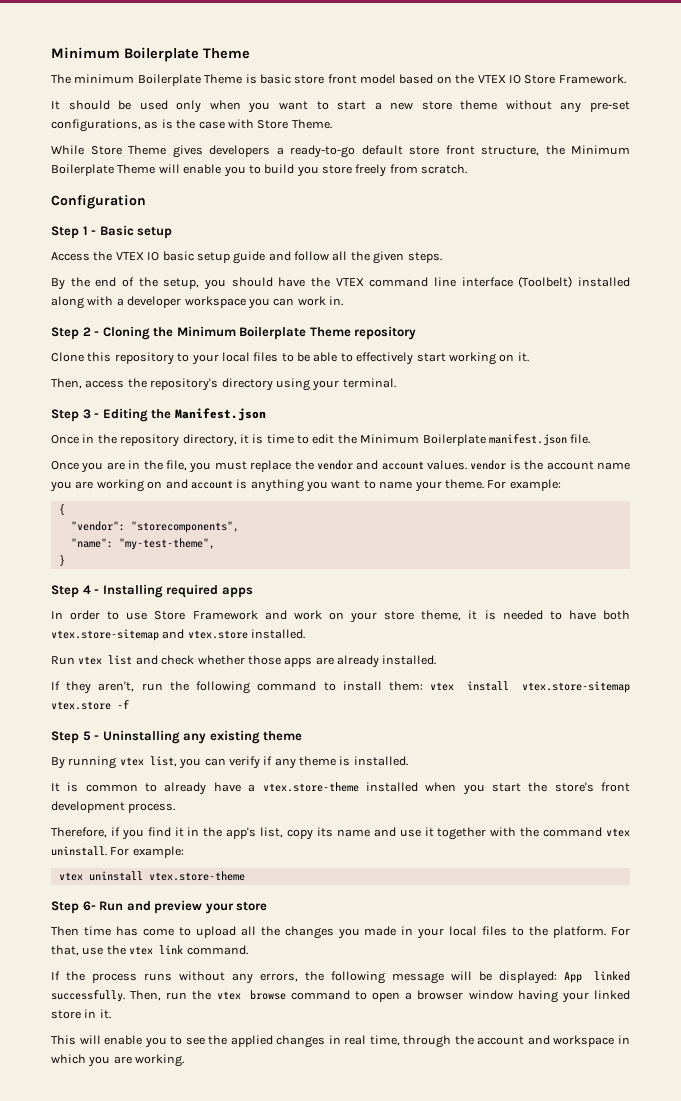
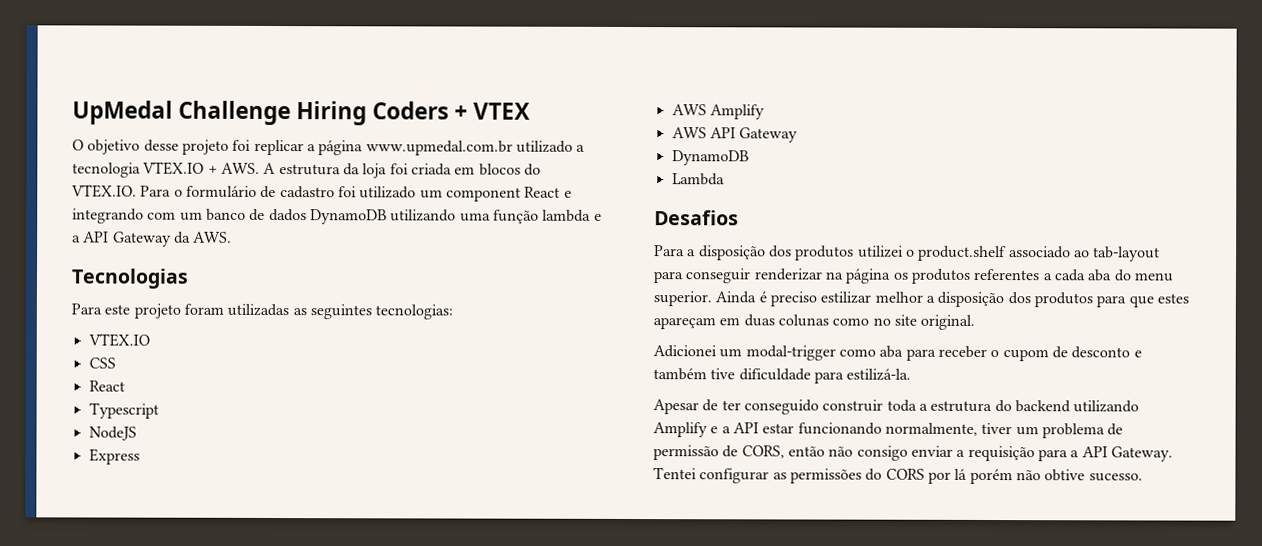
[51,47,250,62] [51,74,626,86] [51,100,630,113] [51,119,332,132] [51,145,630,158] [51,164,468,177] [51,195,146,209] [51,225,173,239] [51,251,442,264] [51,276,631,290] [51,296,343,309] [51,326,417,340] [51,352,529,365] [51,378,396,391] [51,408,266,422] [51,434,591,447] [51,460,631,473] [50,479,561,492] [58,504,65,515] [70,521,239,533] [70,538,215,550] [58,555,65,566] [51,584,253,598] [51,610,631,623] [51,629,306,641] [51,655,437,668] [51,681,630,694] [51,700,129,710] [51,730,303,744] [51,756,408,769] [51,782,630,795] [51,801,176,813] [51,827,630,840] [51,846,184,858] [58,871,245,881] [51,900,268,914] [51,926,631,939] [51,945,248,956] [51,971,630,984] [51,990,631,1003] [51,1009,111,1019] [51,1035,630,1048] [51,1054,185,1067] Minimum Boilerplate Theme // The minimum Boilerplate Theme is basic store front model based on the VTEX IO Store Framework. // It should be used only when you want to start a new store theme without any pre-set configurations, as is the case with Store Theme. // While Store Theme gives developers a ready-to-go default store front structure, the Minimum Boilerplate Theme will enable you to build you store freely from scratch. // Configuration // Step 1 - Basic setup // Access the VTEX IO basic setup guide and follow all the given steps. // By the end of the setup, you should have the VTEX command line interface (Toolbelt) installed along with a developer workspace you can work in. // Step 2 - Cloning the Minimum Boilerplate Theme repository // Clone this repository to your local files to be able to effectively start working on it. // Then, access the repository's directory using your terminal. // Step 3 - Editing the Manifest.json // Once in the repository directory, it is time to edit the Minimum Boilerplate manifest.json file. // Once you are in the file, you must replace the vendor and account values. vendor is the account name you are working on and account is anything you want to name your theme. For example: // { // "vendor": "storecomponents", // "name": "my-test-theme", // } // Step 4 - Installing required apps // In order to use Store Framework and work on your store theme, it is needed to have both vtex.store-sitemap and vtex.store installed. // Run vtex list and check whether those apps are already installed. // If they aren't, run the following command to install them: vtex install vtex.store-sitemap vtex.store -f // Step 5 - Uninstalling any existing theme // By running vtex list, you can verify if any theme is installed. // It is common to already have a vtex.store-theme installed when you start the store's front development process. // Therefore, if you find it in the app's list, copy its name and use it together with the command vtex uninstall. For example: // vtex uninstall vtex.store-theme // Step 6- Run and preview your store // Then time has come to upload all the changes you made in your local files to the platform. For that, use the vtex link command. // If the process runs without any errors, the following message will be displayed: App linked successfully. Then, run the vtex browse command to open a browser window having your linked store in it. // This will enable you to see the applied changes in real time, through the account and workspace in which you are working. -> [72,100,531,126] [72,139,586,156] [72,161,541,179] [71,184,572,202] [72,208,602,225] [72,231,233,247] [71,268,189,289] [71,303,454,320] [87,333,150,347] [88,357,116,369] [88,380,125,392] [88,402,159,419] [88,426,137,441] [88,448,140,465] [671,104,765,120] [671,127,799,143] [671,150,749,166] [671,173,725,186] [654,210,739,226] [654,245,1161,262] [653,268,1174,284] [653,291,1189,308] [653,314,976,330] [653,345,1142,362] [653,368,912,384] [653,399,1140,415] [653,422,1124,439] [653,445,1173,462] [653,467,1143,485] UpMedal Challenge Hiring Coders + VTEX // O objetivo desse projeto foi replicar a página www.upmedal.com.br utilizado a tecnologia VTEX.IO + AWS. A estrutura da loja foi criada em blocos do VTEX.IO. Para o formulário de cadastro foi utilizado um component React e integrando com um banco de dados DynamoDB utilizando uma função lambda e a API Gateway da AWS. // Tecnologias // Para este projeto foram utilizadas as seguintes tecnologias: // VTEX.IO // CSS // React // Typescript // NodeJS // Express // AWS Amplify // AWS API Gateway // DynamoDB // Lambda // Desafios // Para a disposição dos produtos utilizei o product.shelf associado ao tab-layout para conseguir renderizar na página os produtos referentes a cada aba do menu superior. Ainda é preciso estilizar melhor a disposição dos produtos para que estes apareçam em duas colunas como no site original. // Adicionei um modal-trigger como aba para receber o cupom de desconto e também tive dificuldade para estilizá-la. // Apesar de ter conseguido construir toda a estrutura do backend utilizando Amplify e a API estar funcionando normalmente, tiver um problema de permissão de CORS, então não consigo enviar a requisição para a API Gateway. Tentei configurar as permissões do CORS por lá porém não obtive sucesso.

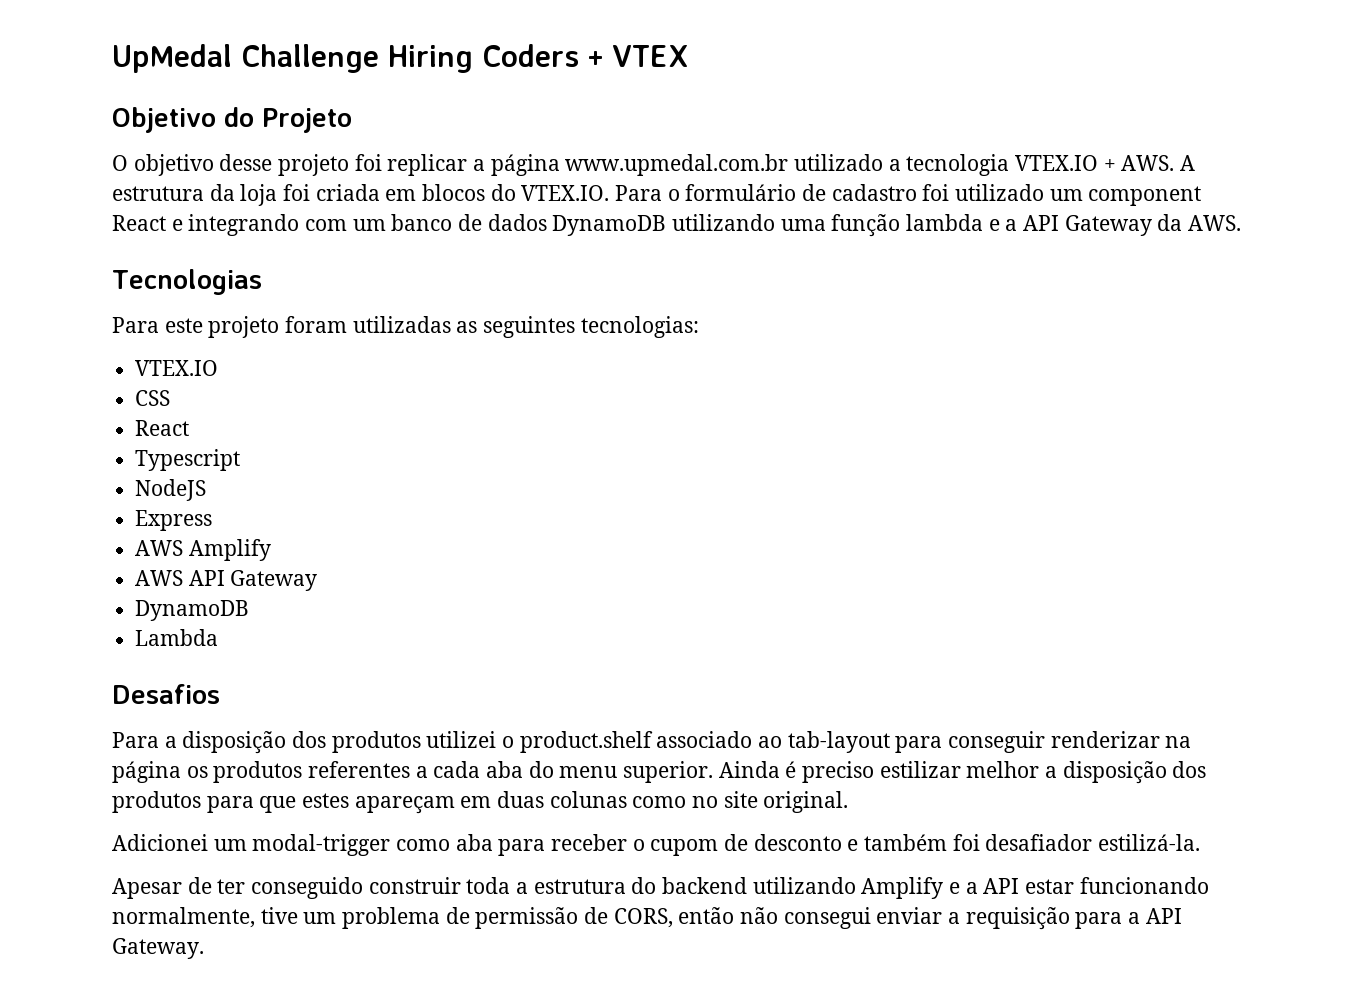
(531, 111) none -> [112,107,352,133] // Objetivo do Projeto
[710,368,844,384] tive dificuldade para -> [952,834,1093,851] foi desafiador
[981,422,1013,435] tiver -> [260,907,298,924] tive
[856,445,908,461] consigo -> [783,907,871,929] consegui
[653,467,1143,485] Tentei configurar as permissões do CORS por lá porém não obtive sucesso. -> (204, 948) none

